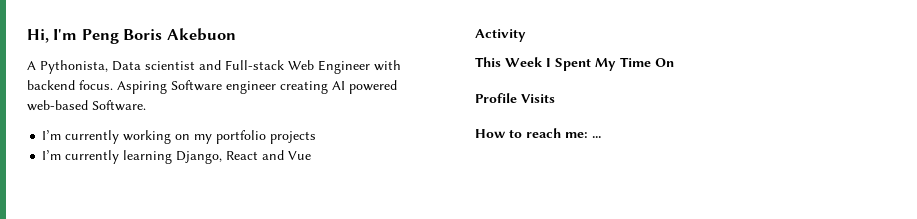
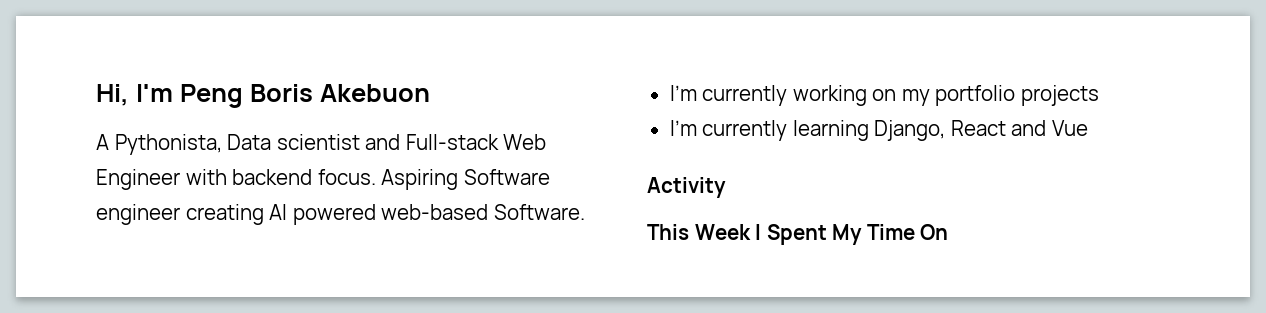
[475,93,555,103] [475,128,601,138] // Profile Visits // How to reach me: ... -> (949, 232) none

